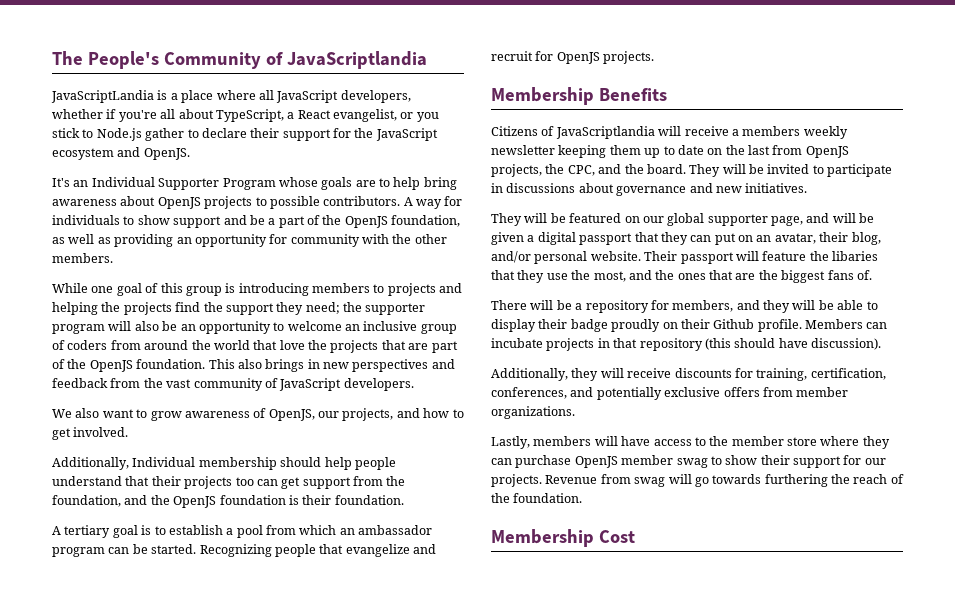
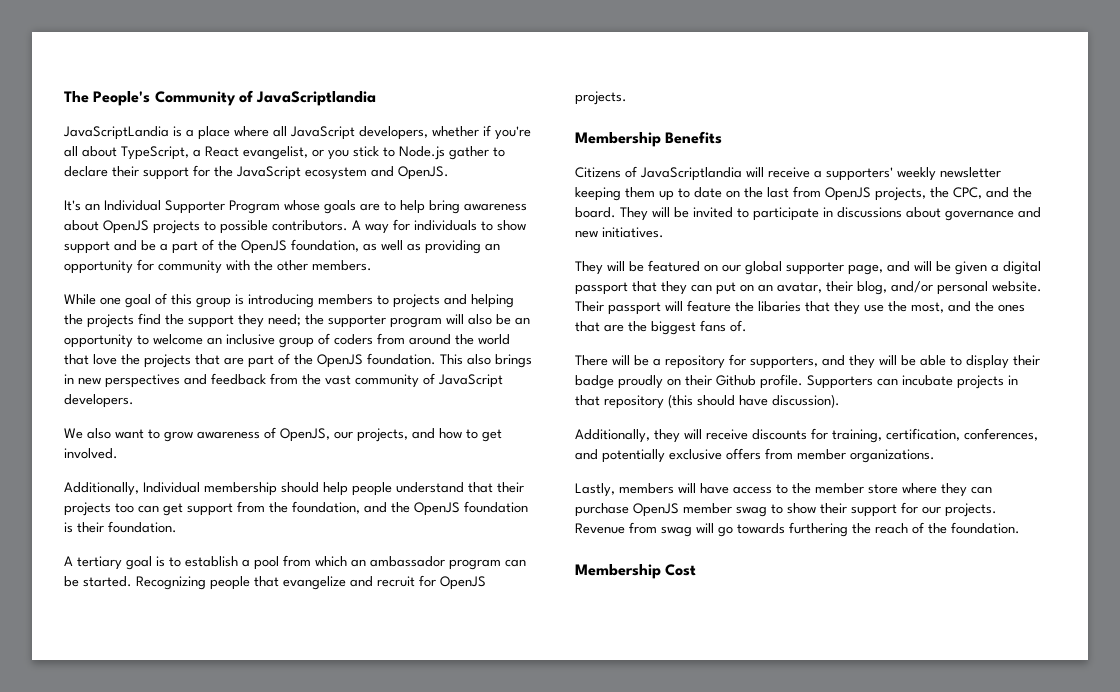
[742,126,801,136] members -> [826,167,893,181] supporters'
[672,300,734,312] members, -> [750,356,818,369] supporters,
[805,319,863,329] Members -> [807,375,873,389] Supporters

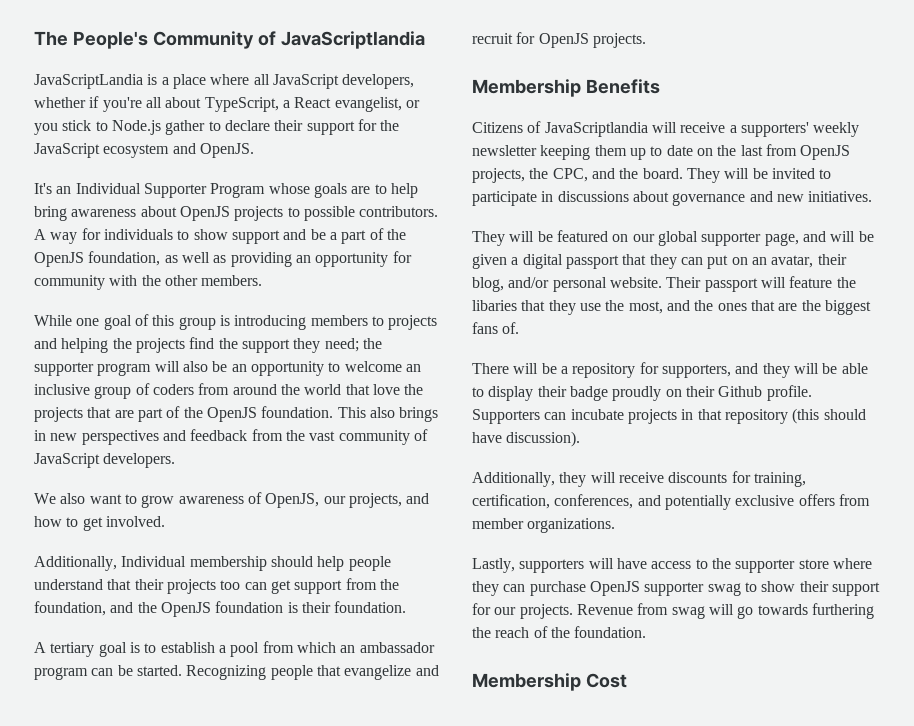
[619,483,674,494] members -> [519,559,585,573] supporters
[815,483,864,494] member -> [735,559,796,573] supporter
[683,503,732,514] member -> [644,582,705,596] supporter

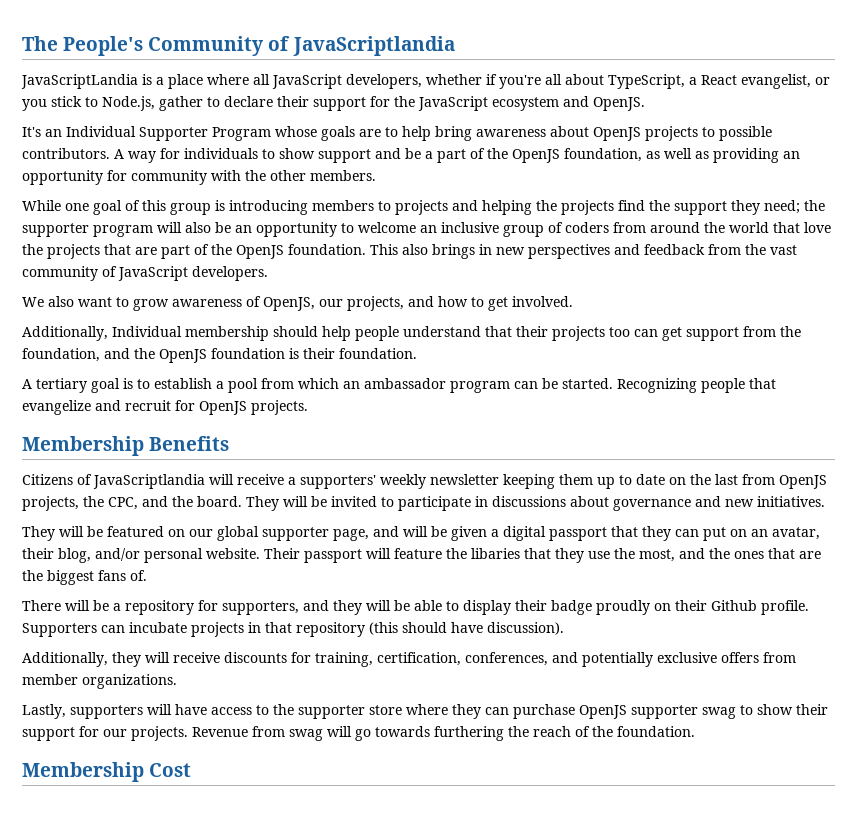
[111,120,161,135] Node.js -> [102,96,155,111] Node.js,

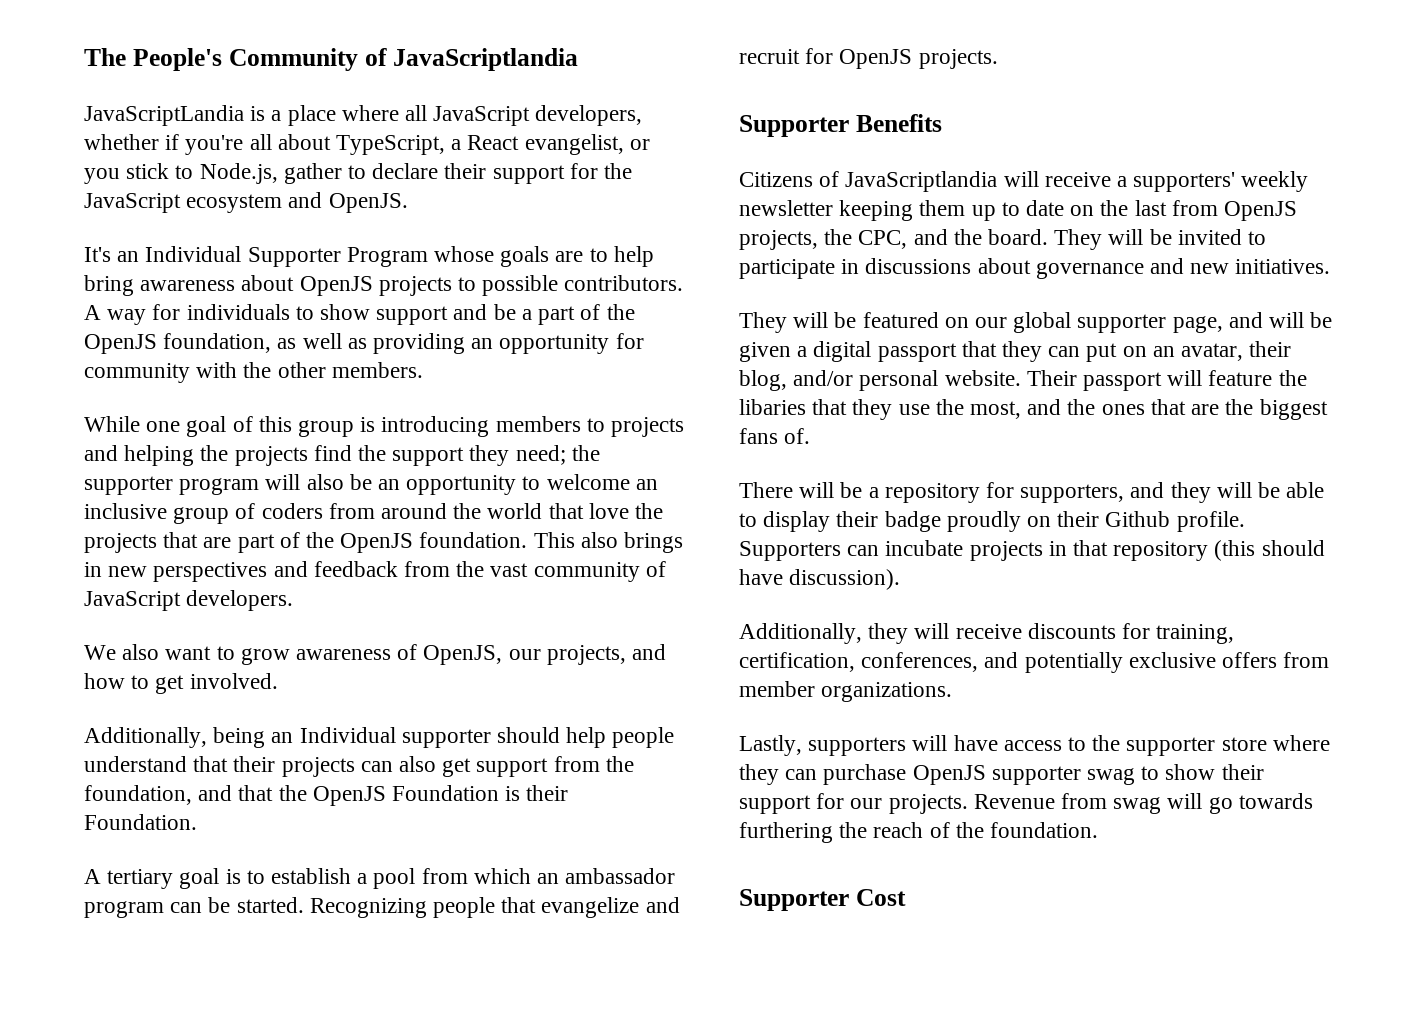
[112,326,269,341] Individual membership -> [213,727,491,748] being an Individual supporter
[609,327,658,337] too can -> [360,756,437,772] can also
[134,348,285,363] the OpenJS foundation -> [238,785,500,806] that the OpenJS Foundation
[339,348,417,359] foundation. -> [84,814,197,830] Foundation.
[22,436,144,456] Membership -> [739,115,849,137] Supporter
[22,762,144,782] Membership -> [739,889,849,911] Supporter

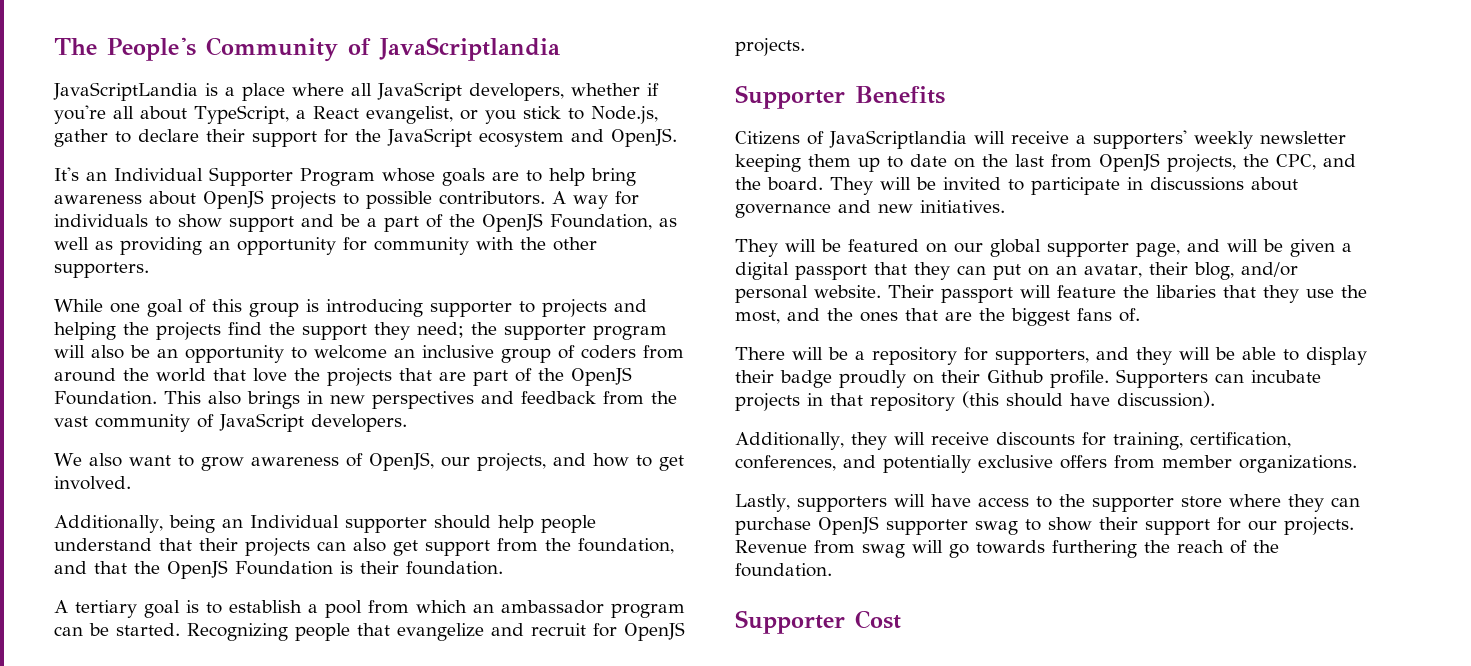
[163,333,272,353] foundation, -> [550,214,652,230] Foundation,
[331,362,423,378] members. -> [54,262,149,278] supporters.
[495,416,581,432] members -> [430,301,512,317] supporter
[419,532,528,548] foundation. -> [54,391,157,405] Foundation.
[84,814,197,830] Foundation. -> [406,561,503,575] foundation.

